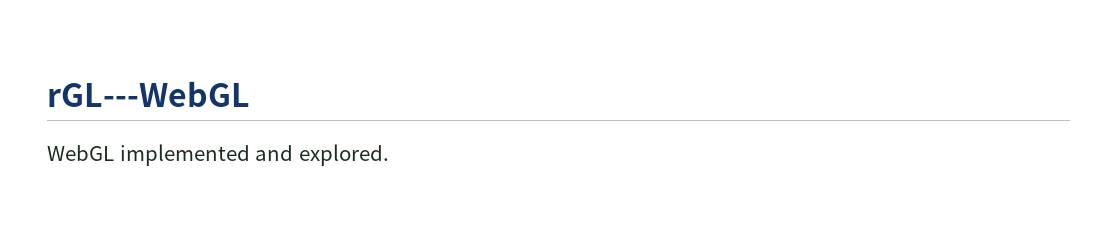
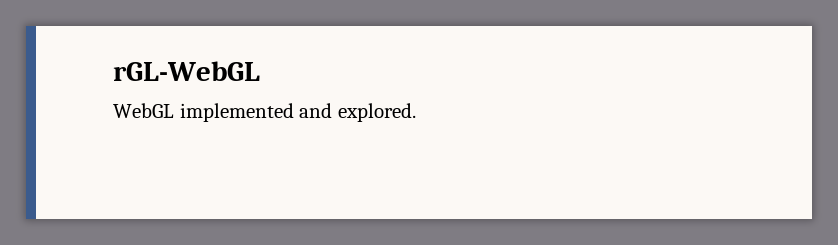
[47,81,250,107] rGL---WebGL -> [113,61,260,81] rGL-WebGL

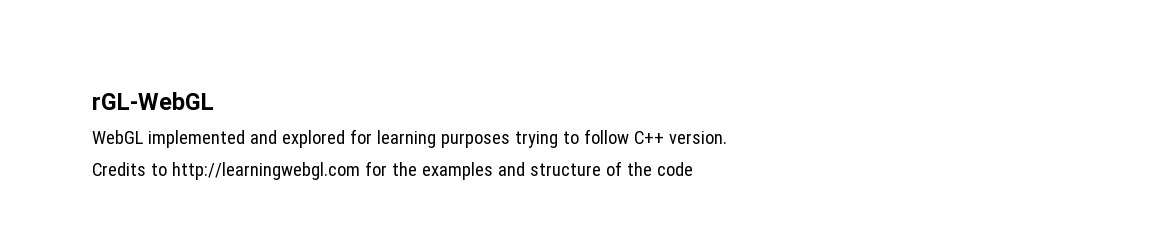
[337,103,416,122] explored. -> [281,129,727,148] [92,161,693,180] explored for learning purposes trying to follow C++ version. // Credits to http://learningwebgl.com for the examples and structure of the code

